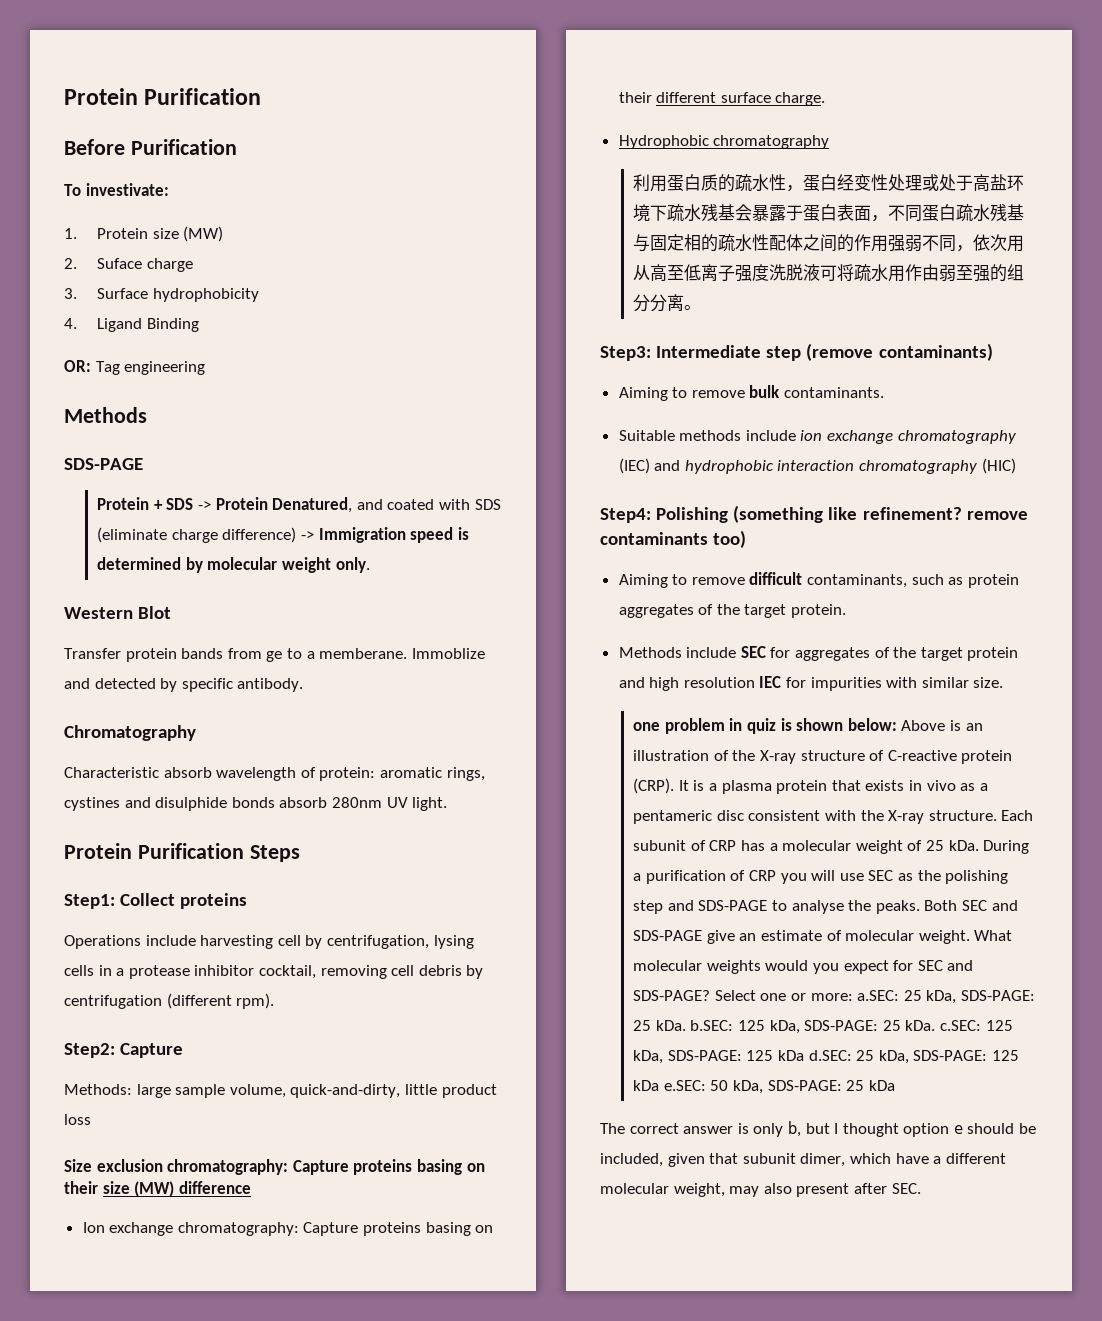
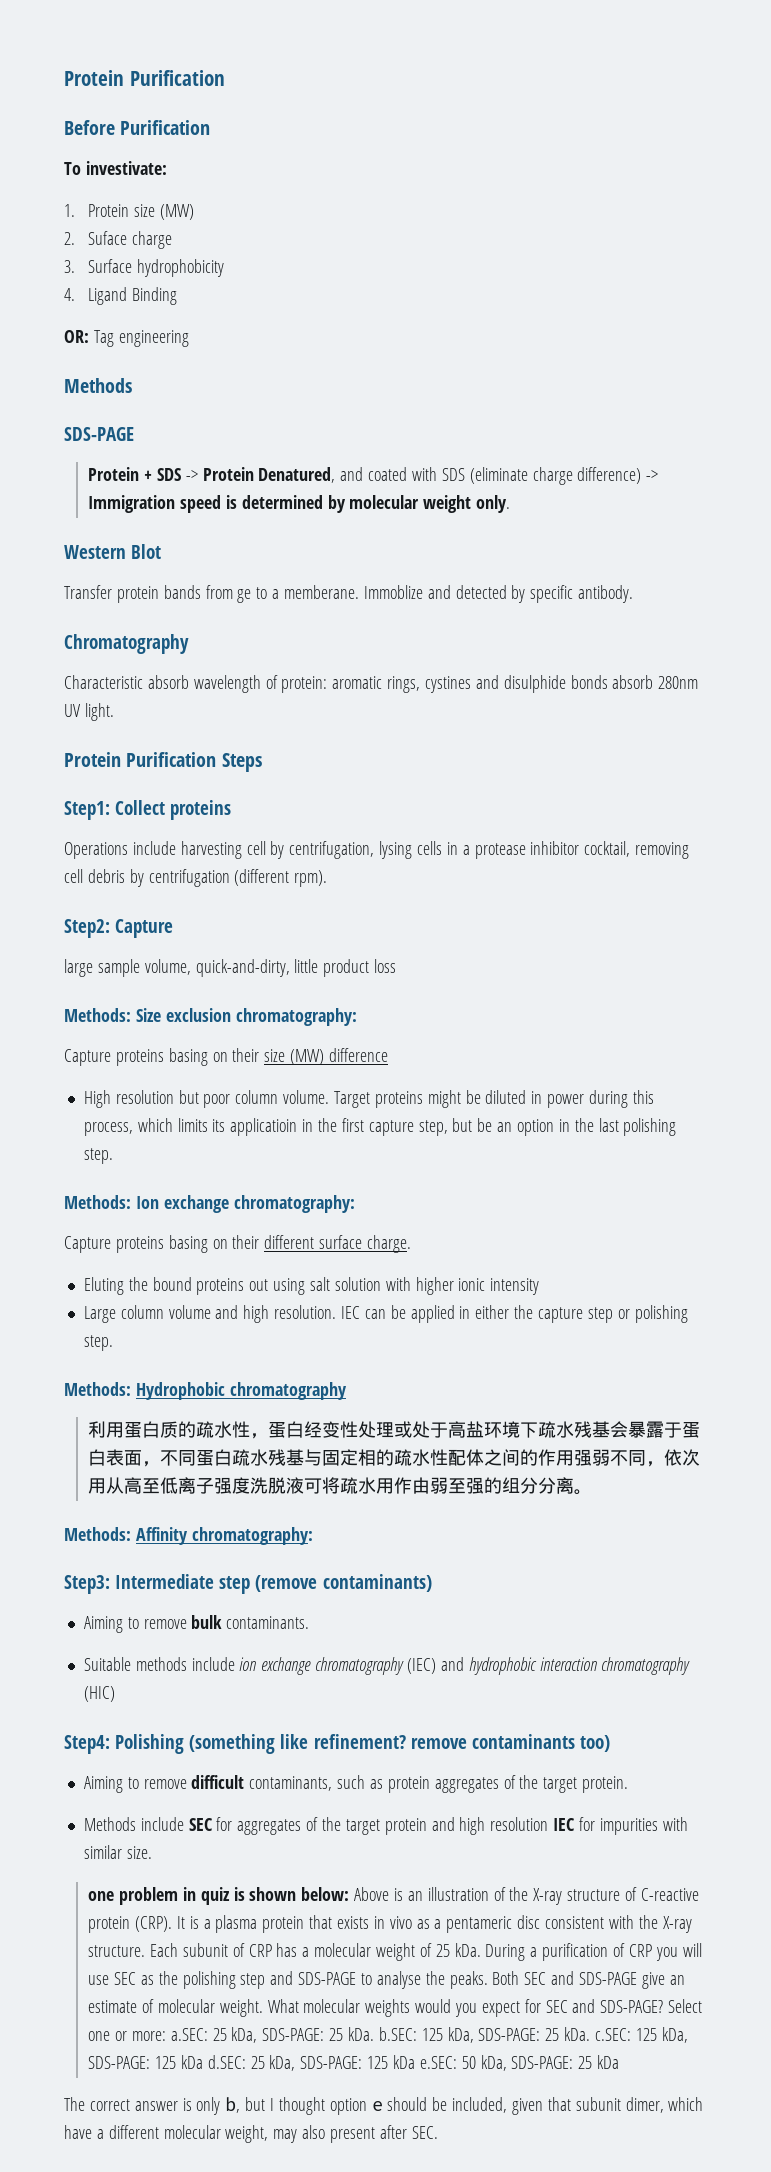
[64,1084,132,1095] Methods: -> (174, 928) none
(91, 1119) none -> [64,1008,131,1022] Methods:
(289, 1167) none -> (357, 1017) //
(251, 1187) none -> [83,1090,654,1108] [83,1118,677,1136] [83,1148,113,1164] [64,1195,131,1209] High resolution but poor column volume. Target proteins might be diluted in power during this process, which limits its applicatioin in the first capture step, but be an option in the last polishing step. // Methods:
(299, 1229) none -> (355, 1204) //
(826, 99) none -> [83,1277,540,1295] [83,1305,688,1323] [83,1335,113,1351] [64,1382,131,1396] Eluting the bound proteins out using salt solution with higher ionic intensity // Large column volume and high resolution. IEC can be applied in either the capture step or polishing step. // Methods:
(702, 307) none -> [64,1527,313,1545] // Methods: Affinity chromatography:

